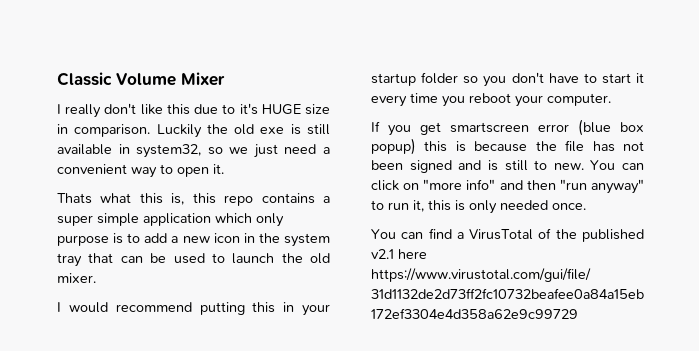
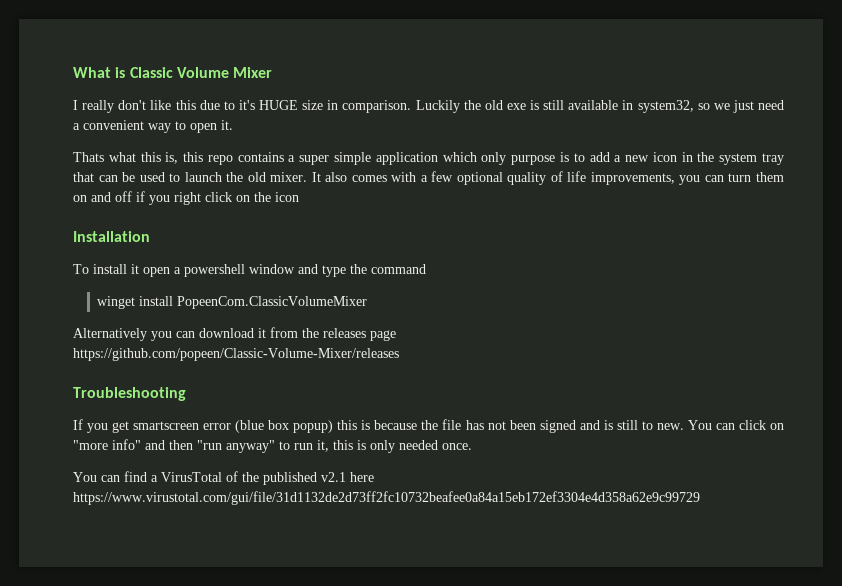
(57, 79) none -> [73,67,126,78] What is
[57,302,331,316] [371,72,644,87] [371,93,611,107] // I would recommend putting this in your startup folder so you don't have to start it every time you reboot your computer. -> [311,171,784,185] [73,191,299,205] [73,231,150,242] [73,264,426,277] [97,296,368,309] [73,327,396,341] [73,348,399,361] [73,387,186,401] It also comes with a few optional quality of life improvements, you can turn them on and off if you right click on the icon // Installation // To install it open a powershell window and type the command // winget install PopeenCom.ClassicVolumeMixer // Alternatively you can download it from the releases page // https://github.com/popeen/Classic-Volume-Mixer/releases // Troubleshooting

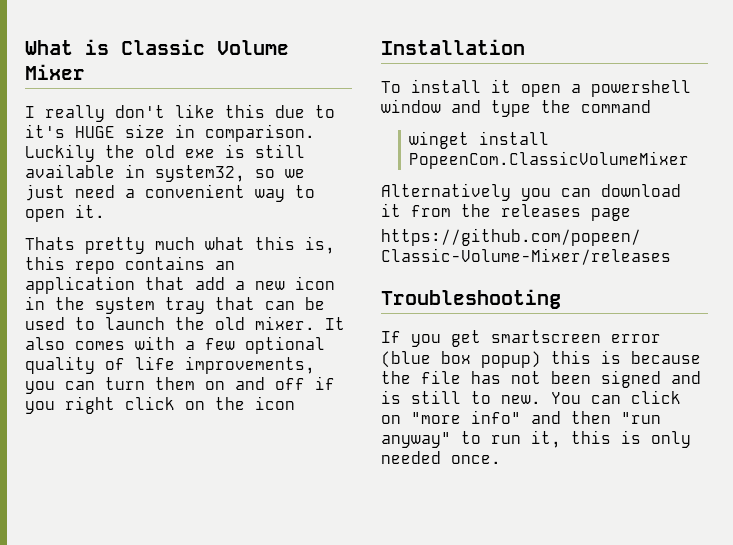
(104, 157) none -> [85,237,195,254] pretty much
[288,152,585,165] a super simple application which only purpose is to -> [215,261,235,270] [25,276,185,294] an application that
[73,471,374,485] [73,491,700,505] // You can find a VirusTotal of the published v2.1 here https://www.virustotal.com/gui/file/31d1132de2d73ff2fc10732beafee0a84a15eb172ef3304e4d358a62e9c99729 -> (501, 459) none

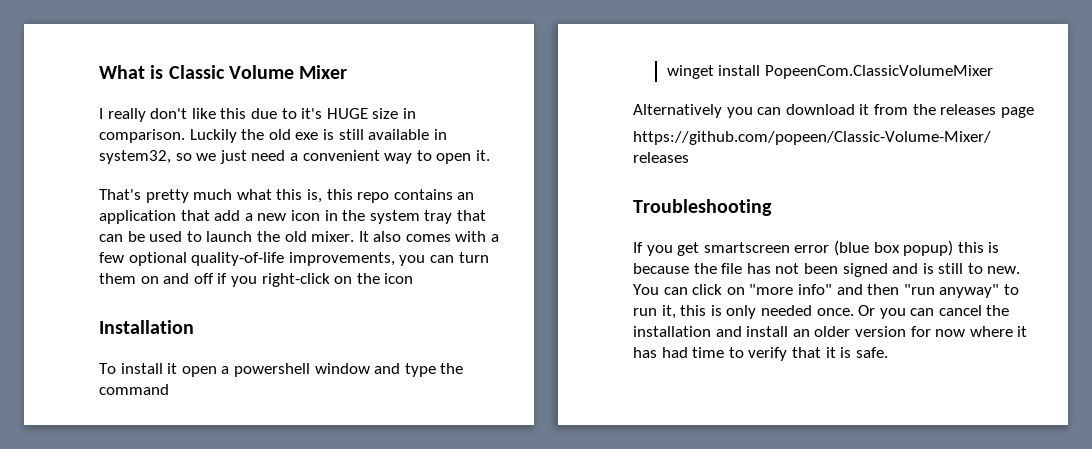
[25,237,75,250] Thats -> [99,189,141,200] That's
[25,356,175,374] quality of life -> [191,252,285,266] quality-of-life
[65,396,175,414] right click -> [261,273,330,287] right-click
(501, 459) none -> [858,305,1010,319] [633,326,1028,337] [633,347,888,361] Or you can cancel the installation and install an older version for now where it has had time to verify that it is safe.

